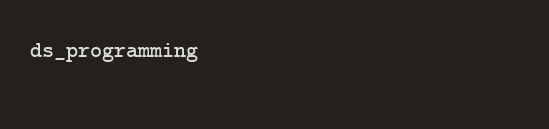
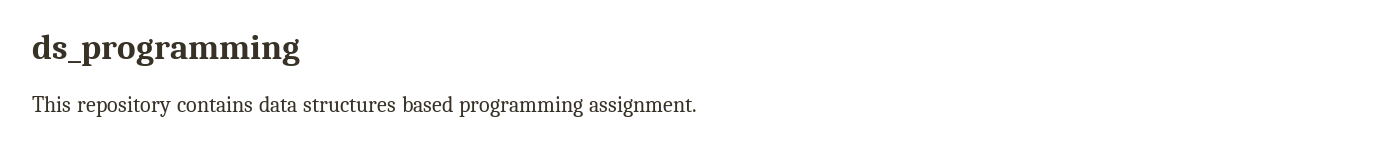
(198, 52) none -> [32,96,697,117] // This repository contains data structures based programming assignment.

